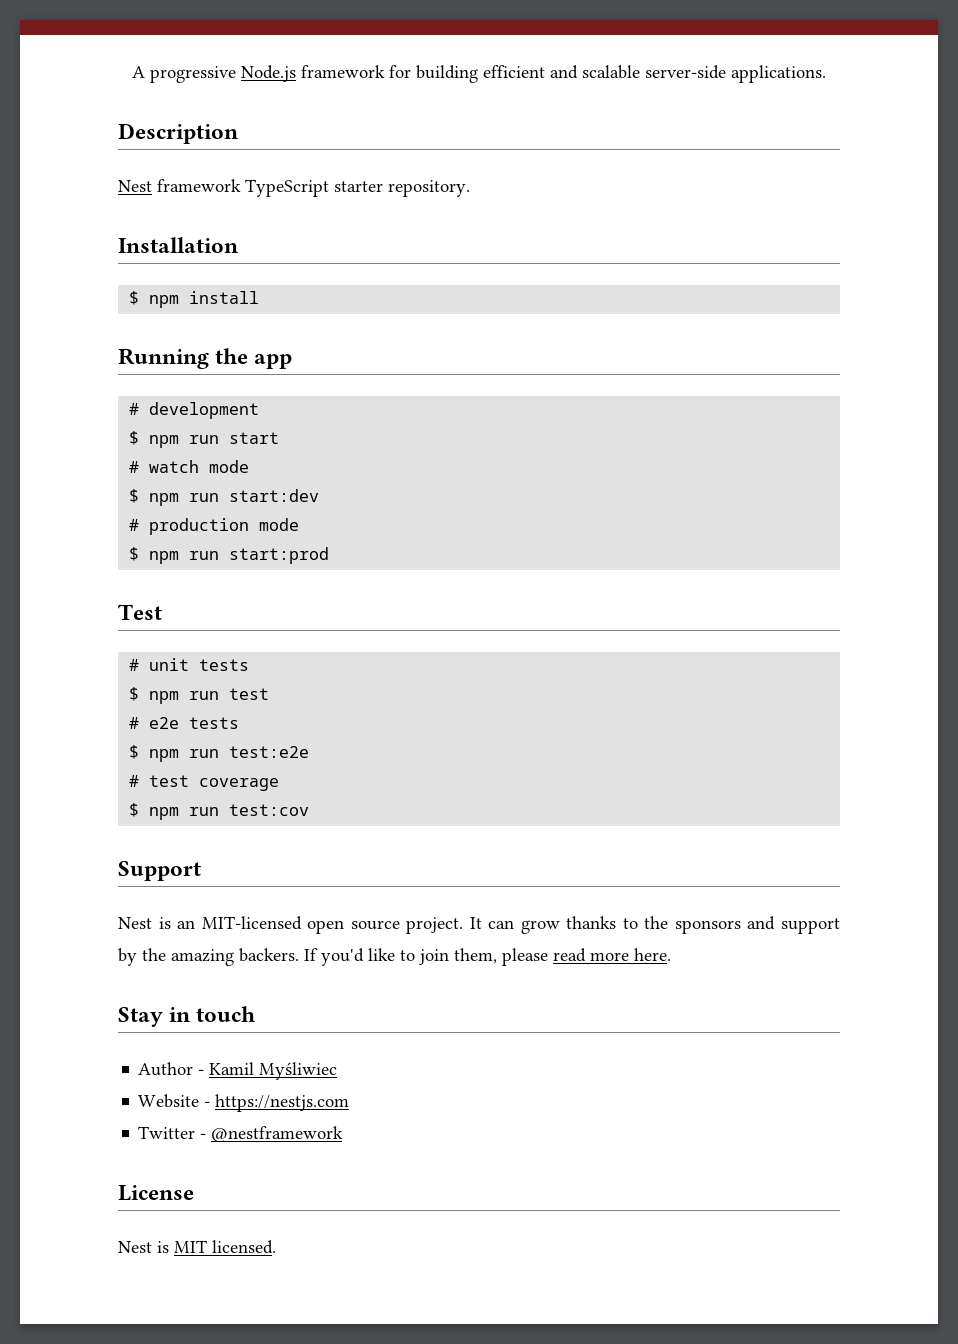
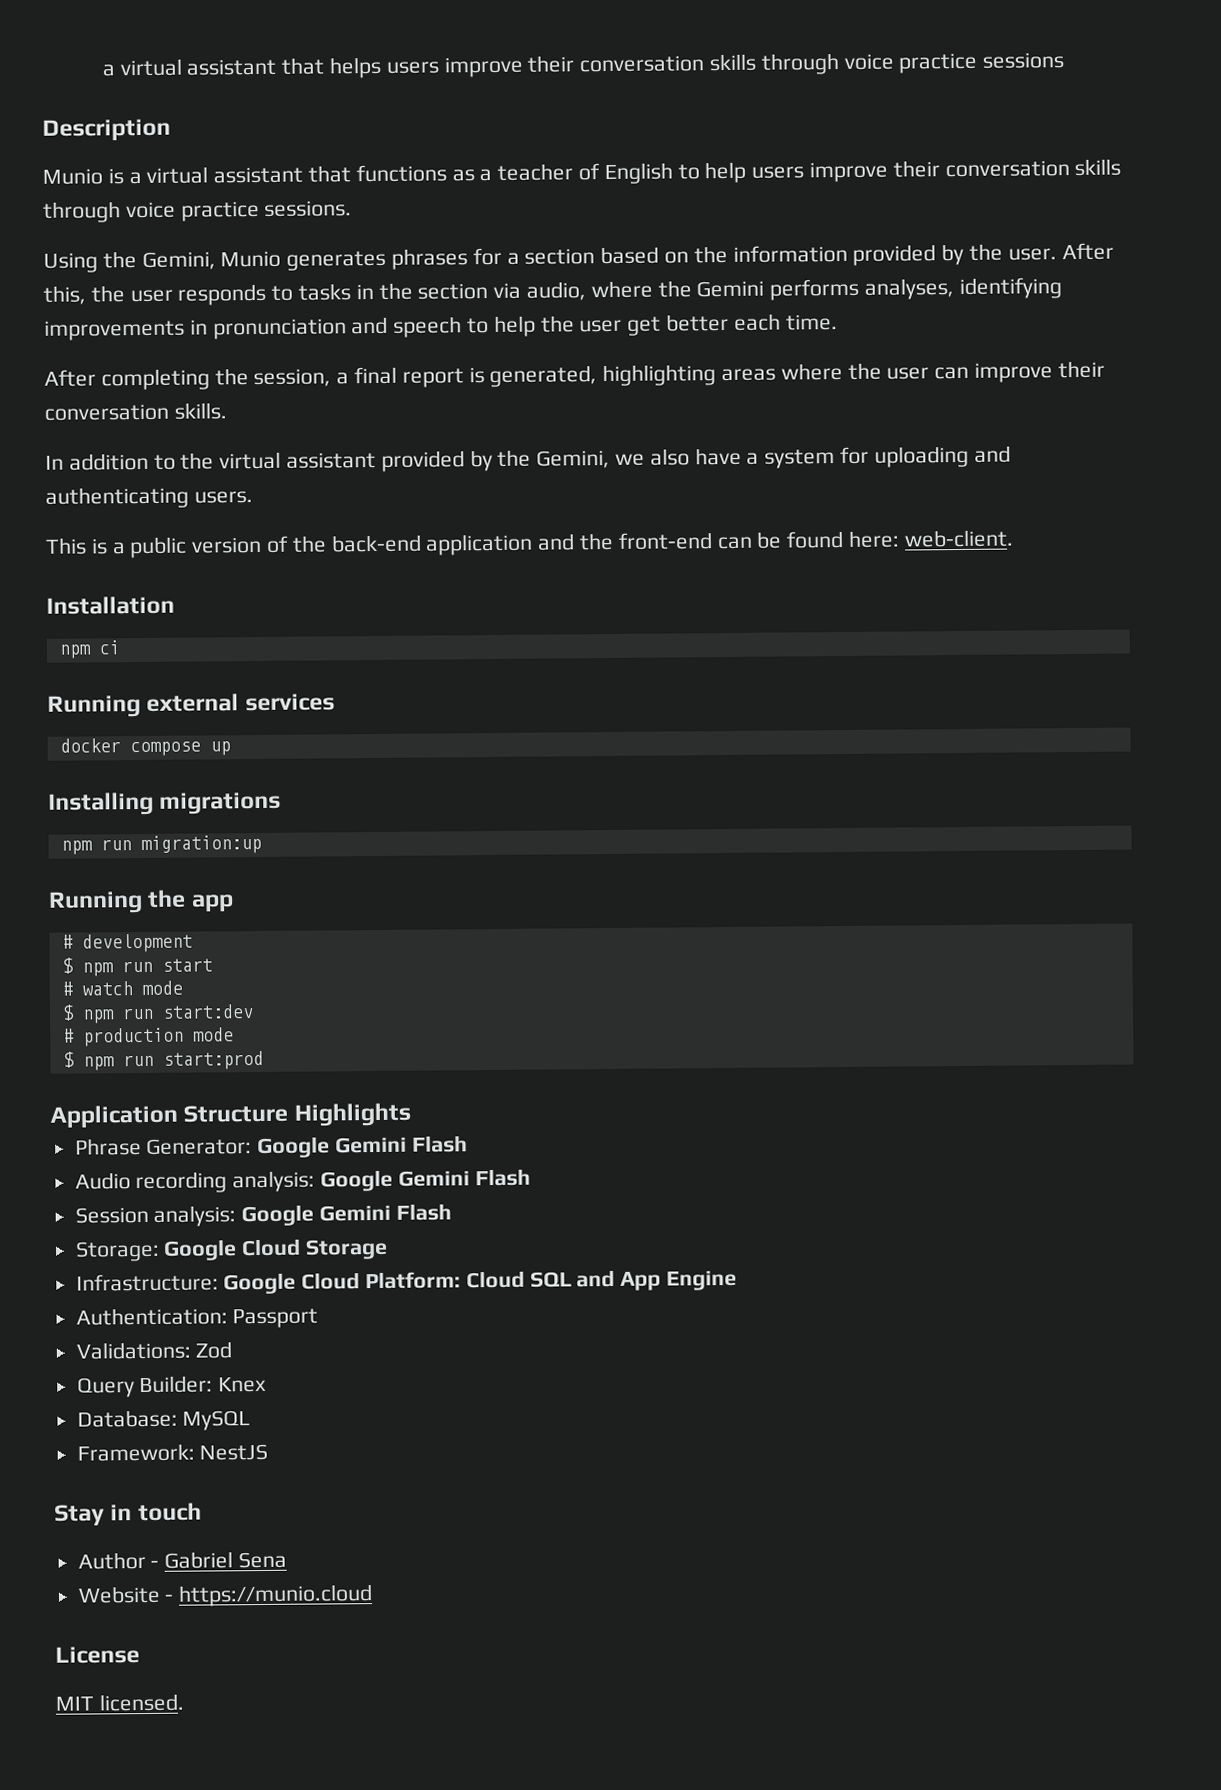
[132,65,826,83] [118,123,238,144] [118,179,470,197] [118,237,238,253] [129,291,260,308] A progressive Node.js framework for building efficient and scalable server-side applications. // Description // Nest framework TypeScript starter repository. // Installation // $ npm install -> [101,52,1065,79] [42,118,171,141] [42,158,1122,185] [43,200,353,223] [43,242,1114,273] [43,277,1062,306] [44,313,838,341] [44,360,1105,391] [44,402,227,421] [45,445,1011,472] [45,486,253,509] [45,529,1014,559] [46,595,175,615] [58,640,120,659] [47,693,335,718] [59,738,231,757] [48,791,282,816] [60,834,262,855] a virtual assistant that helps users improve their conversation skills through voice practice sessions // Description // Munio is a virtual assistant that functions as a teacher of English to help users improve their conversation skills through voice practice sessions. // Using the Gemini, Munio generates phrases for a section based on the information provided by the user. After this, the user responds to tasks in the section via audio, where the Gemini performs analyses, identifying improvements in pronunciation and speech to help the user get better each time. // After completing the session, a final report is generated, highlighting areas where the user can improve their conversation skills. // In addition to the virtual assistant provided by the Gemini, we also have a system for uploading and authenticating users. // This is a public version of the back-end application and the front-end can be found here: web-client. // Installation // npm ci // Running external services // docker compose up // Installing migrations // npm run migration:up
[118,604,162,620] [129,658,250,671] [129,687,270,704] [129,717,240,729] [129,745,310,762] [129,775,280,791] [129,803,310,820] [118,861,201,881] [118,916,840,934] [118,948,671,966] Test // # unit tests // $ npm run test // # e2e tests // $ npm run test:e2e // # test coverage // $ npm run test:cov // Support // Nest is an MIT-licensed open source project. It can grow thanks to the sponsors and support by the amazing backers. If you'd like to join them, please read more here. -> [50,1102,411,1128] [74,1135,468,1159] [74,1168,531,1194] [74,1203,452,1227] [74,1238,389,1262] [75,1269,738,1295] [75,1307,319,1329] [75,1341,233,1360] [76,1375,268,1398] [76,1409,251,1431] [76,1443,269,1462] Application Structure Highlights // Phrase Generator: Google Gemini Flash // Audio recording analysis: Google Gemini Flash // Session analysis: Google Gemini Flash // Storage: Google Cloud Storage // Infrastructure: Google Cloud Platform: Cloud SQL and App Engine // Authentication: Passport // Validations: Zod // Query Builder: Knex // Database: MySQL // Framework: NestJS
[209,1062,338,1080] Kamil Myśliwiec -> [164,1551,288,1569] Gabriel Sena
[215,1094,350,1112] [138,1126,344,1142] https://nestjs.com // Twitter - @nestframework -> [178,1584,374,1607] https://munio.cloud
[118,1241,169,1253] Nest is -> (140, 1655) none

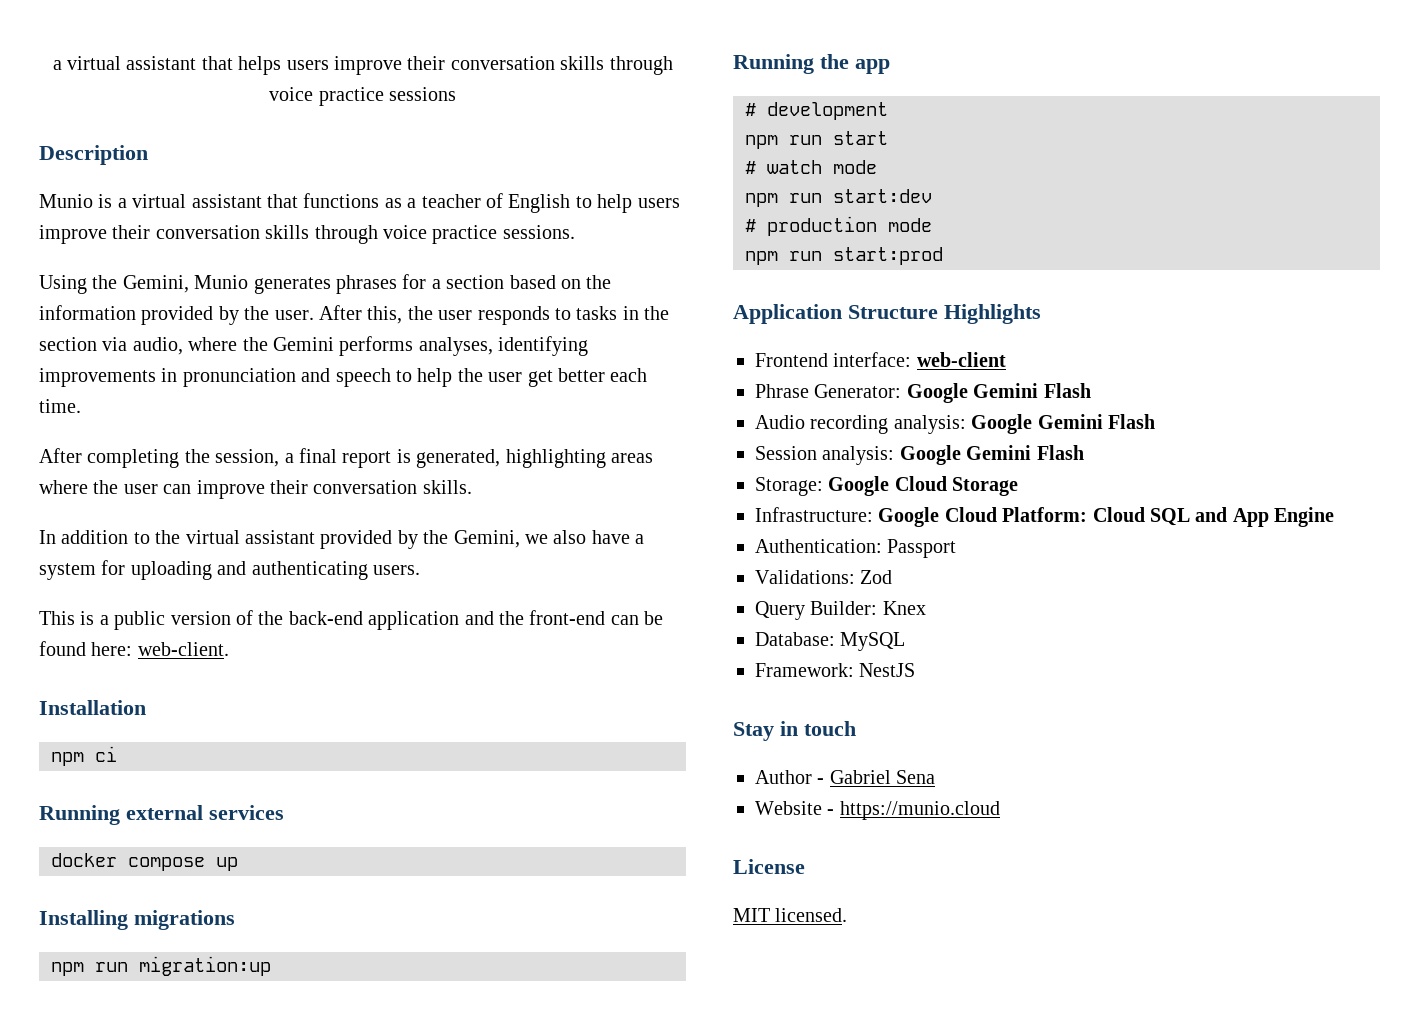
[61,957,74,974] $ -> (888, 111) none
[61,1004,75,1021] $ -> (877, 167) none
[62,1051,75,1068] $ -> (932, 225) none
(411, 1114) none -> [755,352,1006,367] // Frontend interface: web-client

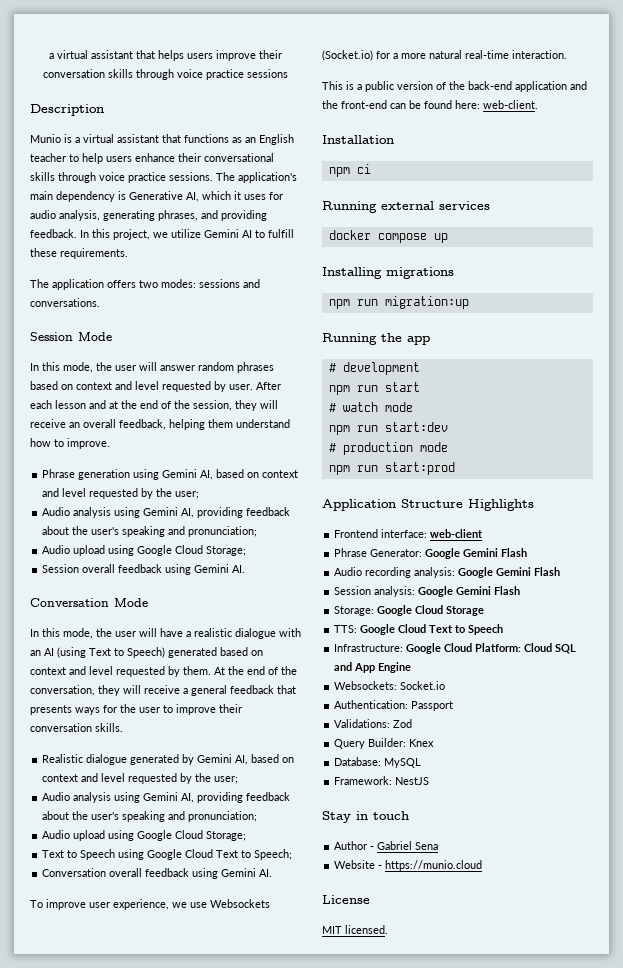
[407,193,680,213] [39,225,260,244] a teacher of English to help users improve their conversation -> [245,134,294,145] [30,153,274,164] an English teacher to help users enhance their conversational
[39,274,612,294] [39,305,670,325] [39,336,589,356] [39,368,648,387] [39,399,81,413] [39,448,653,468] [39,480,472,499] [39,530,645,549] [39,560,420,580] // Using the Gemini, Munio generates phrases for a section based on the information provided by the user. After this, the user responds to tasks in the section via audio, where the Gemini performs analyses, identifying improvements in pronunciation and speech to help the user get better each time. // After completing the session, a final report is generated, highlighting areas where the user can improve their conversation skills. // In addition to the virtual assistant provided by the Gemini, we also have a system for uploading and authenticating users. -> [216,172,297,183] [30,191,283,202] [30,210,267,221] [30,229,294,240] [30,248,128,259] [30,279,260,290] [30,298,100,307] [30,332,112,341] [30,362,274,373] [30,381,281,392] [30,400,278,411] [30,419,290,430] [30,438,110,449] [42,469,299,480] [42,488,200,499] [42,507,291,518] [42,526,258,537] [42,545,247,556] [42,564,246,575] [30,598,148,607] [30,628,301,639] [30,647,263,658] [30,666,297,677] [30,685,296,696] [30,704,242,715] [30,723,123,732] [42,754,295,765] [42,773,239,784] [42,792,291,803] [42,811,258,822] [42,830,247,841] [42,849,293,860] [42,868,273,879] [30,899,270,910] [322,50,567,61] The application's main dependency is Generative AI, which it uses for audio analysis, generating phrases, and providing feedback. In this project, we utilize Gemini AI to fulfill these requirements. // The application offers two modes: sessions and conversations. // Session Mode // In this mode, the user will answer random phrases based on context and level requested by user. After each lesson and at the end of the session, they will receive an overall feedback, helping them understand how to improve. // Phrase generation using Gemini AI, based on context and level requested by the user; // Audio analysis using Gemini AI, providing feedback about the user's speaking and pronunciation; // Audio upload using Google Cloud Storage; // Session overall feedback using Gemini AI. // Conversation Mode // In this mode, the user will have a realistic dialogue with an AI (using Text to Speech) generated based on context and level requested by them. At the end of the conversation, they will receive a general feedback that presents ways for the user to improve their conversation skills. // Realistic dialogue generated by Gemini AI, based on context and level requested by the user; // Audio analysis using Gemini AI, providing feedback about the user's speaking and pronunciation; // Audio upload using Google Cloud Storage; // Text to Speech using Google Cloud Text to Speech; // Conversation overall feedback using Gemini AI. // To improve user experience, we use Websockets (Socket.io) for a more natural real-time interaction.
(1019, 486) none -> [334,624,504,635] // TTS: Google Cloud Text to Speech
(1335, 517) none -> [334,681,446,690] // Websockets: Socket.io

